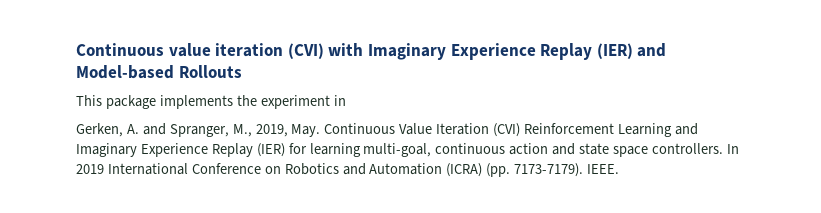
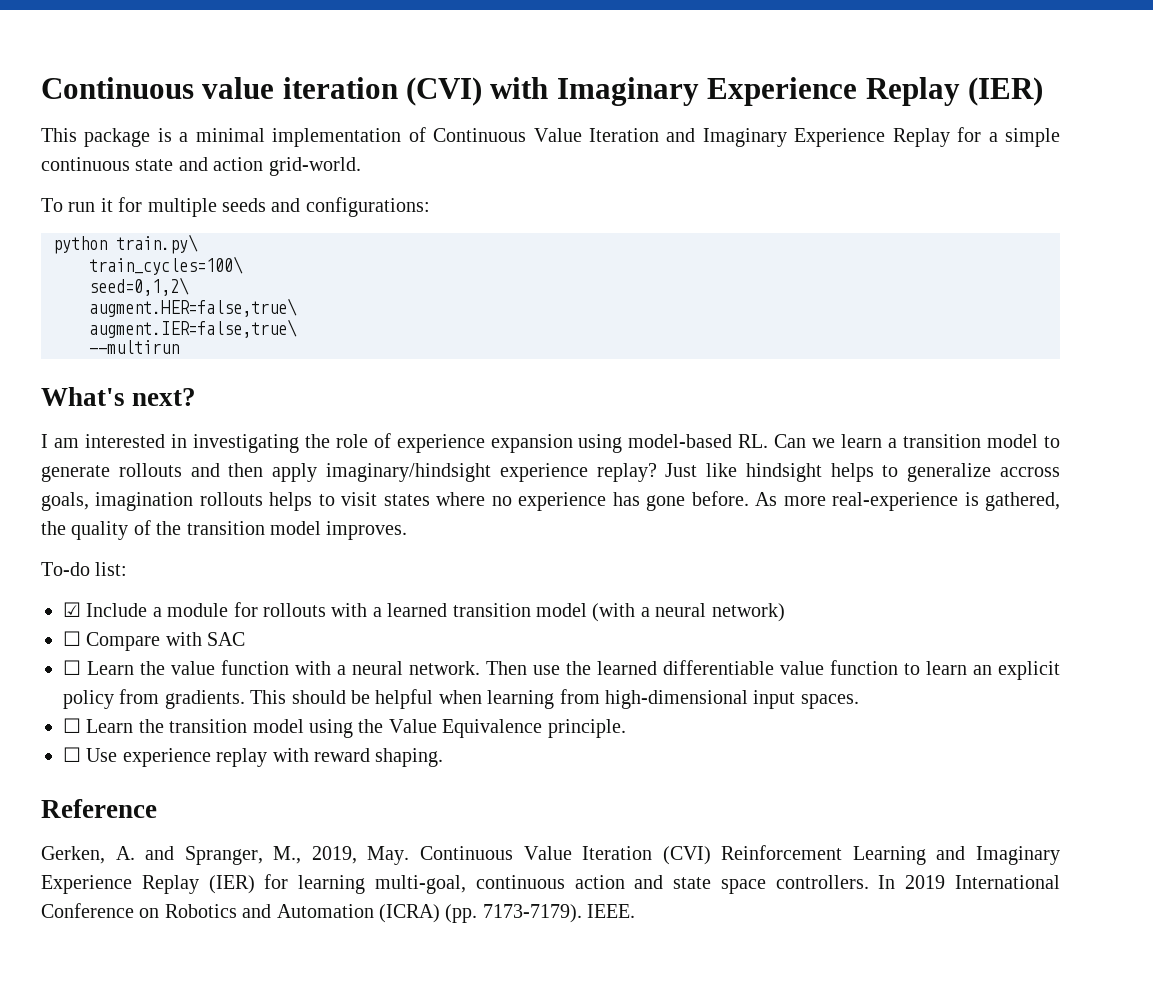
[637,43,667,57] [76,65,242,79] and Model-based Rollouts -> (1043, 91) none
[159,95,346,109] implements the experiment in -> [157,127,1060,147] [41,157,361,176] [41,197,430,217] [53,234,198,254] [89,256,243,275] [89,277,189,296] [89,298,297,317] [89,319,297,338] [89,340,179,354] [41,387,197,406] [41,433,1060,453] [41,463,1061,482] [41,491,1061,511] [41,520,408,540] [41,562,128,576] [63,602,785,622] [63,631,246,651] [63,660,1060,680] [63,689,859,709] [63,718,626,738] [63,747,444,767] [41,799,157,818] is a minimal implementation of Continuous Value Iteration and Imaginary Experience Replay for a simple continuous state and action grid-world. // To run it for multiple seeds and configurations: // python train.py\ // train_cycles=100\ // seed=0,1,2\ // augment.HER=false,true\ // augment.IER=false,true\ // --multirun // What's next? // I am interested in investigating the role of experience expansion using model-based RL. Can we learn a transition model to generate rollouts and then apply imaginary/hindsight experience replay? Just like hindsight helps to generalize accross goals, imagination rollouts helps to visit states where no experience has gone before. As more real-experience is gathered, the quality of the transition model improves. // To-do list: // ☑ Include a module for rollouts with a learned transition model (with a neural network) // ☐ Compare with SAC // ☐ Learn the value function with a neural network. Then use the learned differentiable value function to learn an explicit policy from gradients. This should be helpful when learning from high-dimensional input spaces. // ☐ Learn the transition model using the Value Equivalence principle. // ☐ Use experience replay with reward shaping. // Reference

